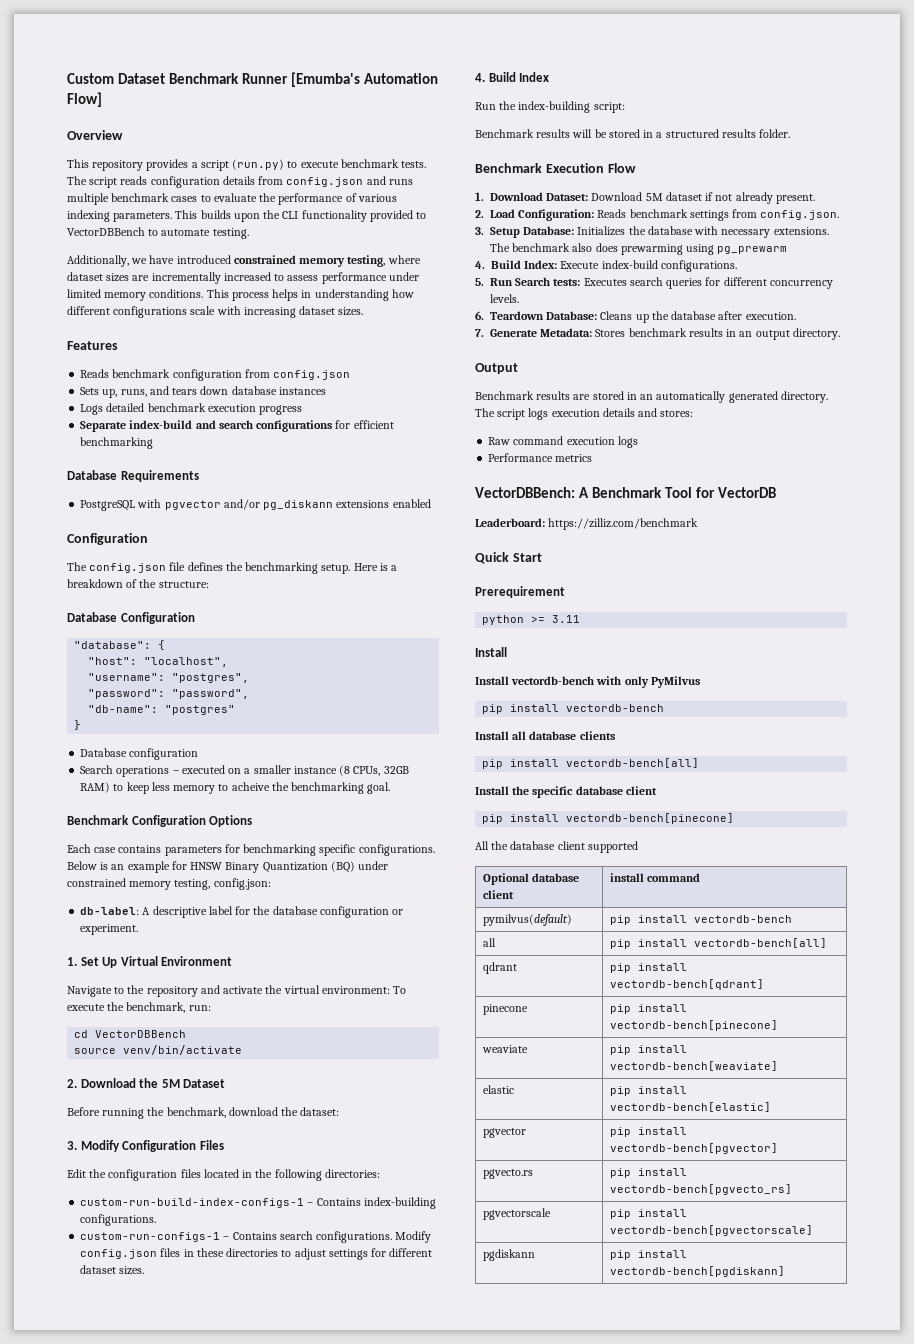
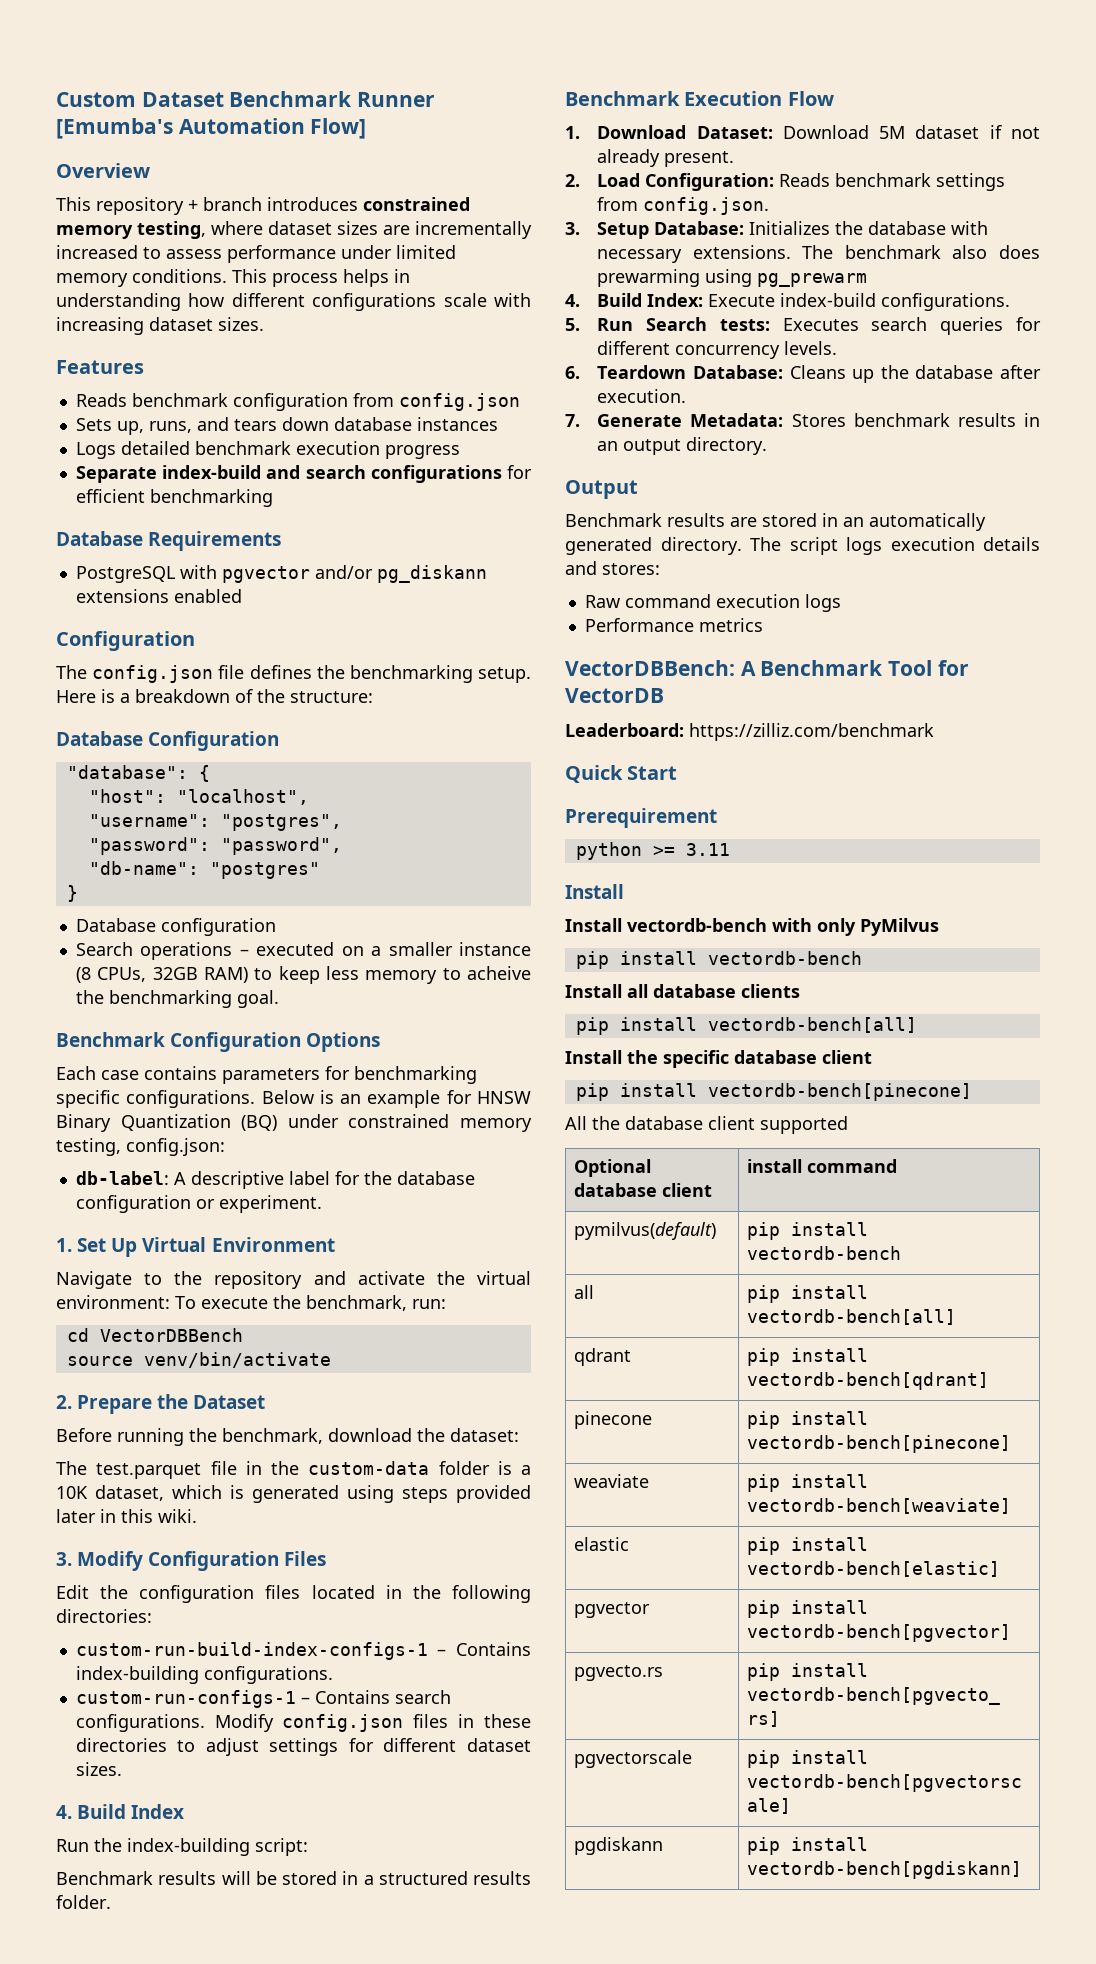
[146,159,427,171] [67,176,413,188] [67,193,397,205] [67,210,427,222] [67,227,249,239] [67,255,231,267] provides a script (run.py) to execute benchmark tests. The script reads configuration details from config.json and runs multiple benchmark cases to evaluate the performance of various indexing parameters. This builds upon the CLI functionality provided to VectorDBBench to automate testing. // Additionally, we have introduced -> [188,197,358,211] + branch introduces
[80,1078,180,1088] Download the 5M -> [77,1394,189,1414] Prepare the
(340, 1111) none -> [56,1461,531,1479] [56,1485,531,1503] [56,1509,197,1523] // The test.parquet file in the custom-data folder is a 10K dataset, which is generated using steps provided later in this wiki.

